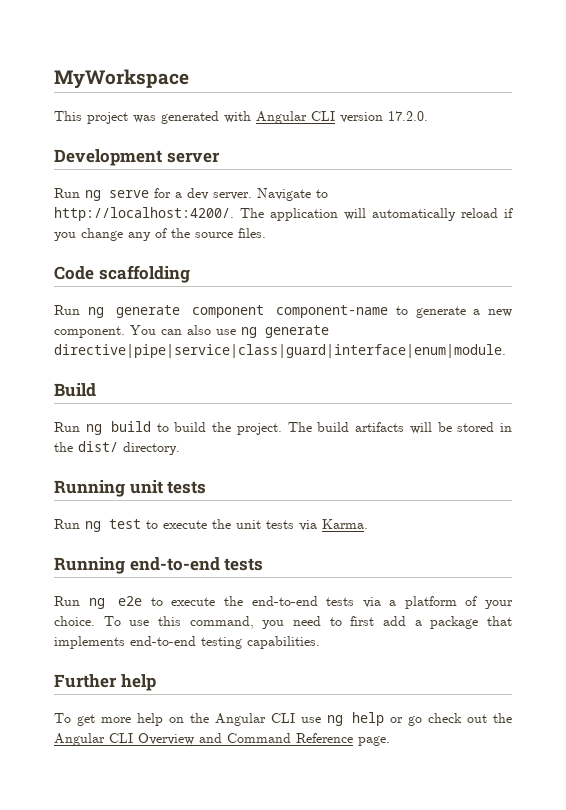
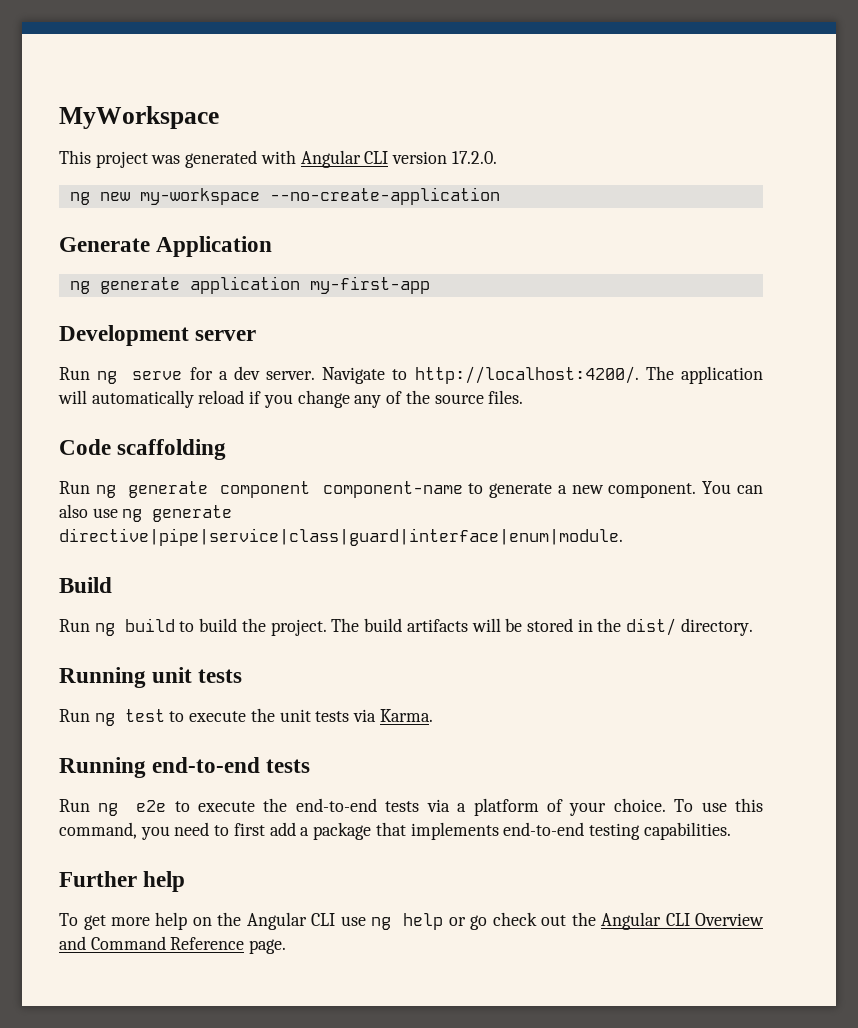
(428, 116) none -> [69,187,500,205] [59,236,273,257] [69,276,430,294] // ng new my-workspace --no-create-application // Generate Application // ng generate application my-first-app

